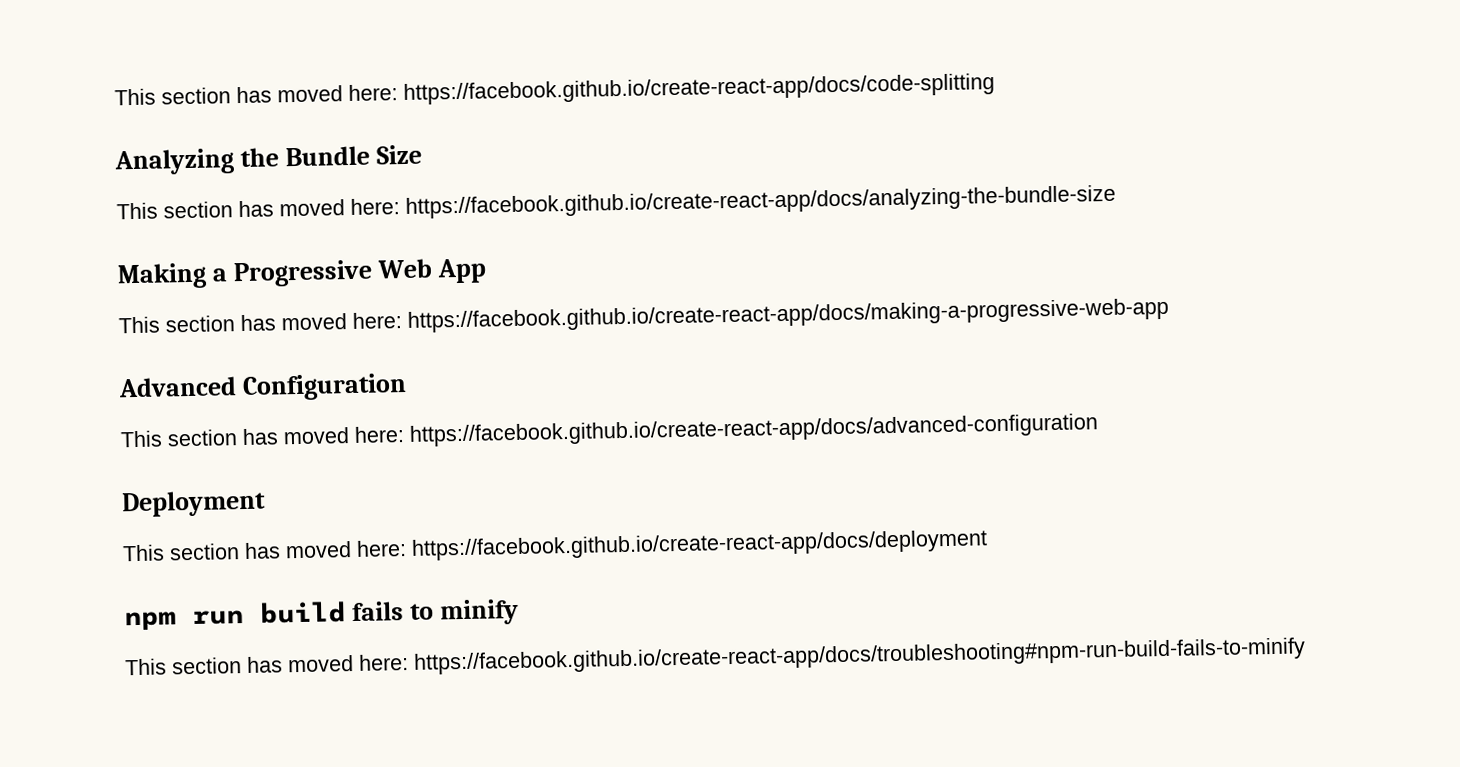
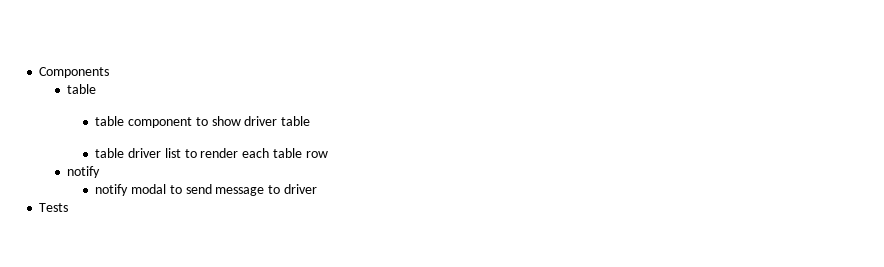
[114,73,995,106] [114,144,422,176] [116,184,1116,220] [117,258,487,290] [118,297,1169,334] [118,372,407,402] [120,413,1099,448] [121,489,266,518] [122,529,988,562] [124,598,519,631] [124,637,1306,676] This section has moved here: https://facebook.github.io/create-react-app/docs/code-splitting // Analyzing the Bundle Size // This section has moved here: https://facebook.github.io/create-react-app/docs/analyzing-the-bundle-size // Making a Progressive Web App // This section has moved here: https://facebook.github.io/create-react-app/docs/making-a-progressive-web-app // Advanced Configuration // This section has moved here: https://facebook.github.io/create-react-app/docs/advanced-configuration // Deployment // This section has moved here: https://facebook.github.io/create-react-app/docs/deployment // npm run build fails to minify // This section has moved here: https://facebook.github.io/create-react-app/docs/troubleshooting#npm-run-build-fails-to-minify -> [39,67,110,78] [67,84,97,94] [95,116,311,128] [95,148,328,158] [67,166,101,178] [95,184,317,196] [39,203,69,212] Components // table // table component to show driver table // table driver list to render each table row // notify // notify modal to send message to driver // Tests

